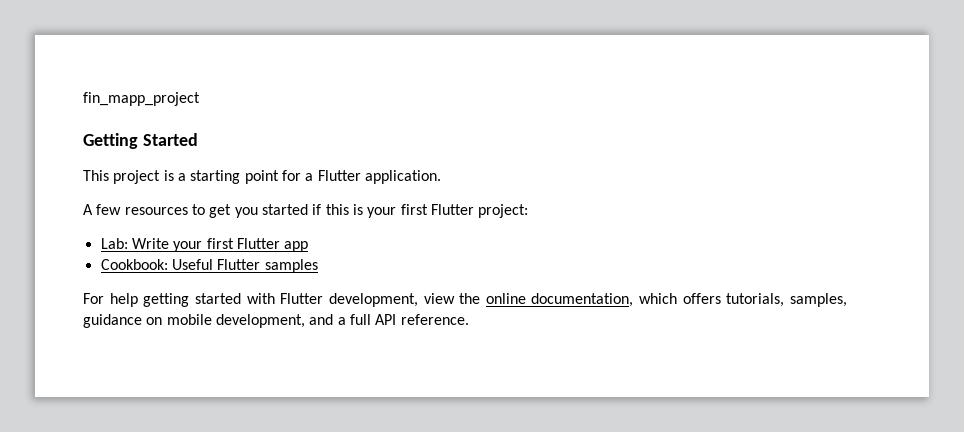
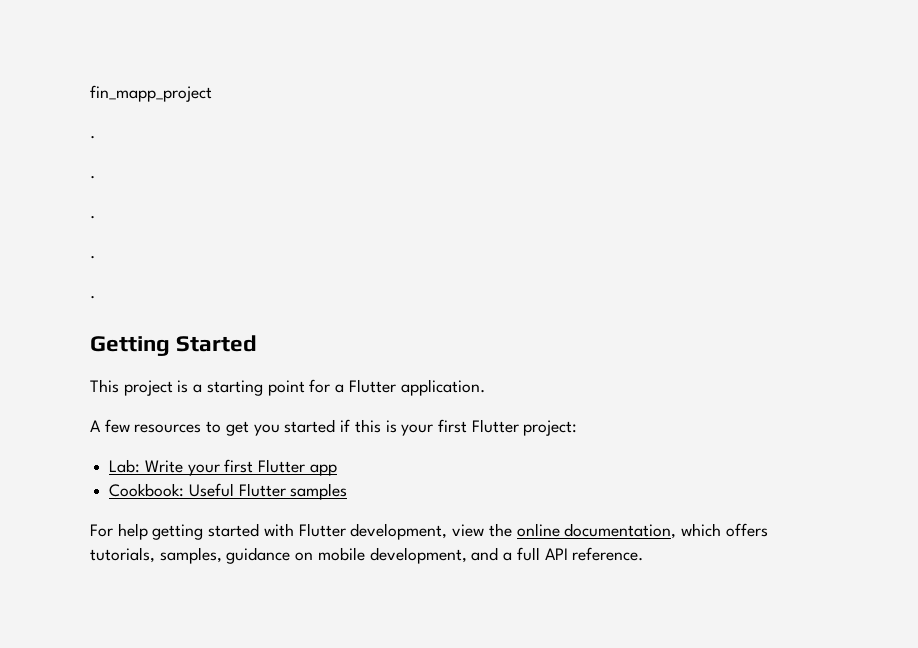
(200, 99) none -> [90,135,95,139] [90,175,95,179] [90,215,95,219] [90,255,95,259] [90,295,95,299] // . // . // . // . // .

